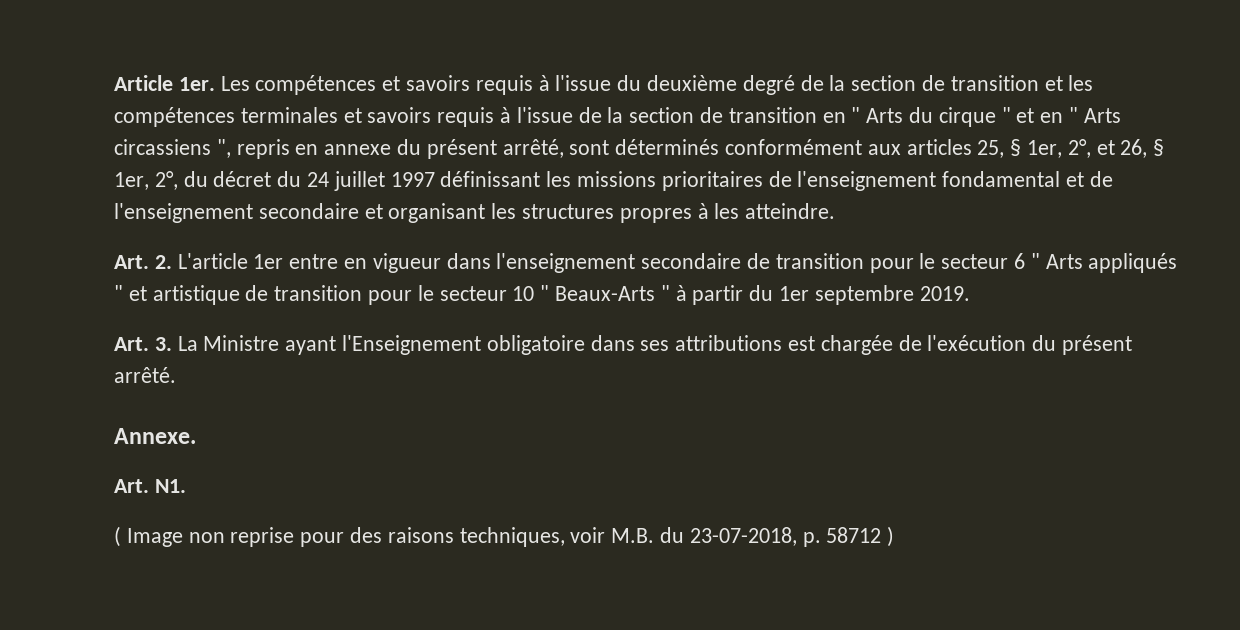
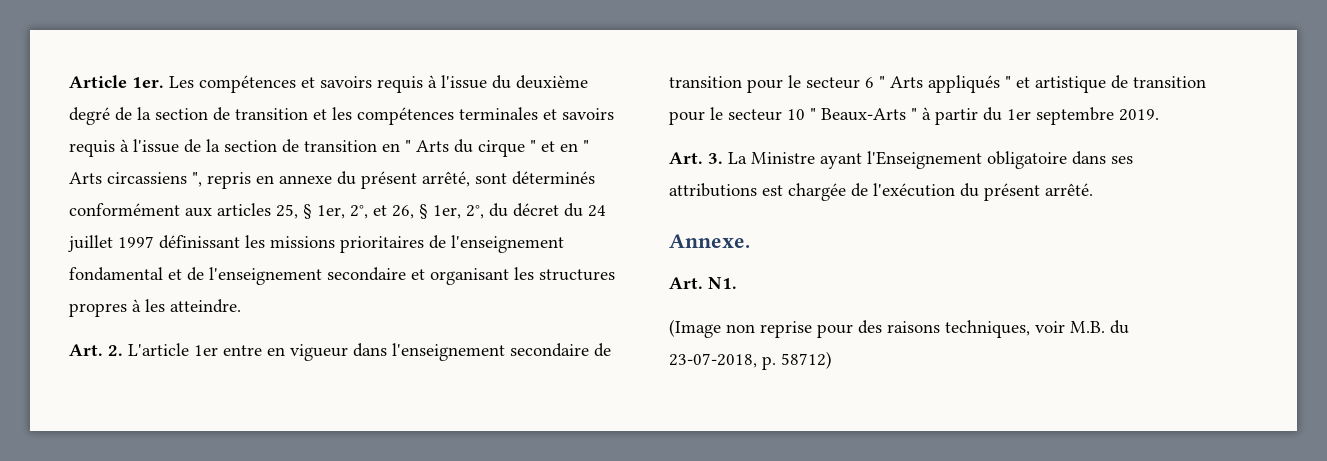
[114,526,183,547] ( Image -> [669,319,721,338] (Image
[826,526,895,547] 58712 ) -> [781,351,832,369] 58712)

